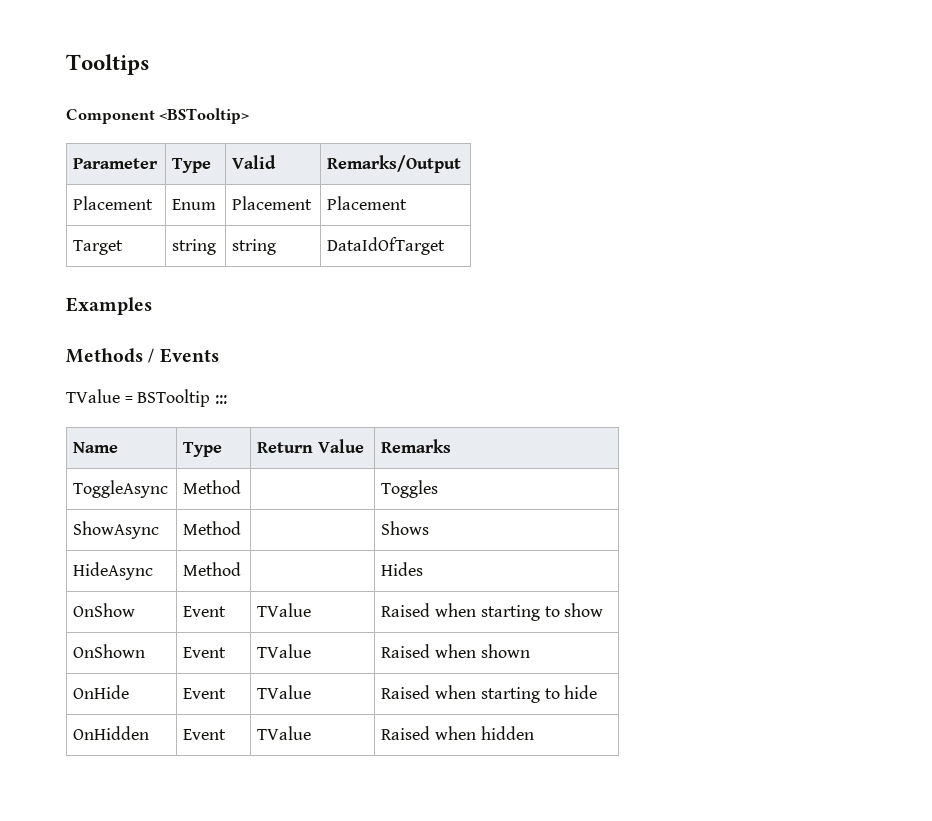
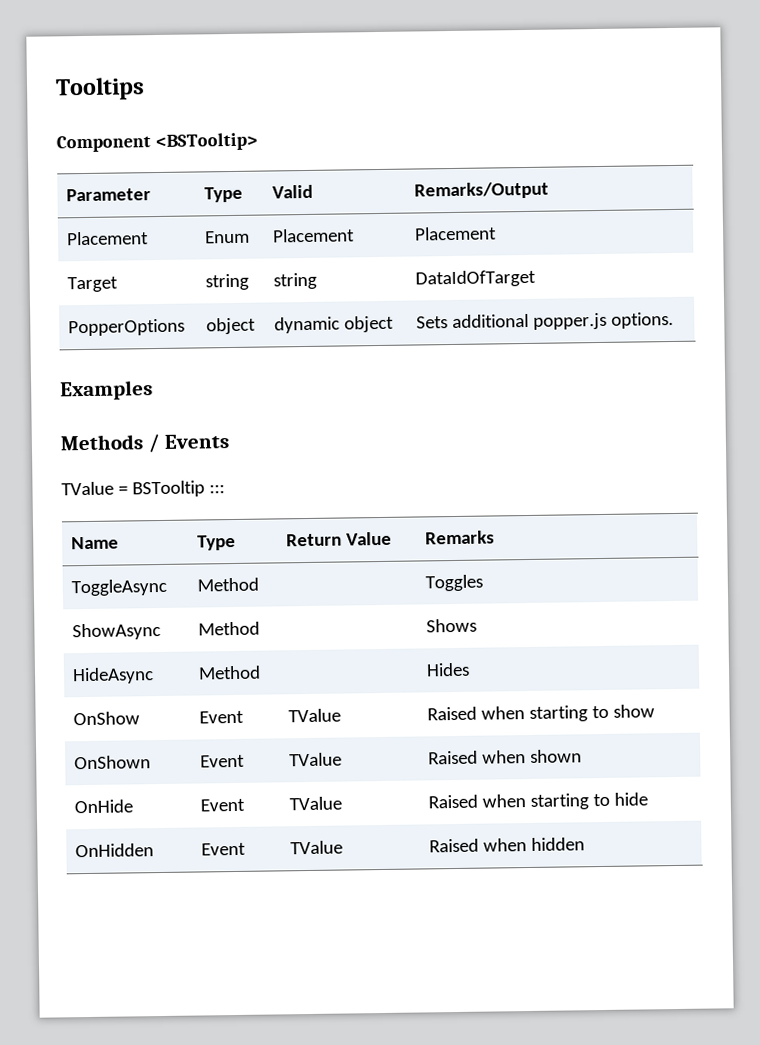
(446, 246) none -> [67,318,185,337] [205,317,256,335] [273,315,394,334] [415,311,674,330] // PopperOptions | object | dynamic object | Sets additional popper.js options.

